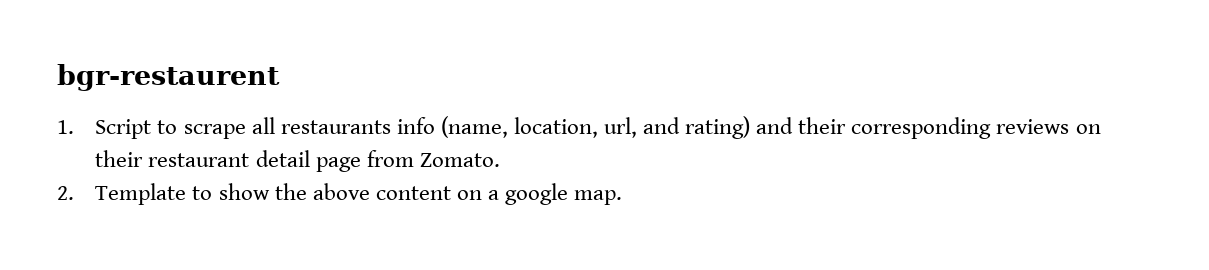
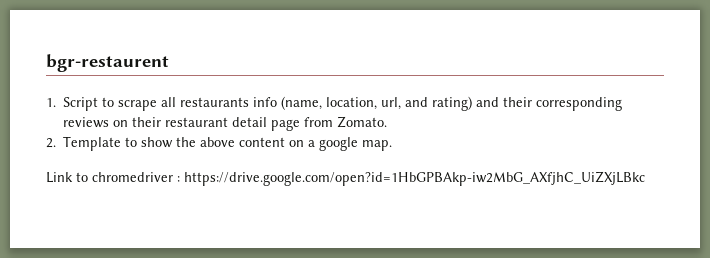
(623, 197) none -> [46,171,645,186] // Link to chromedriver : https://drive.google.com/open?id=1HbGPBAkp-iw2MbG_AXfjhC_UiZXjLBkc

